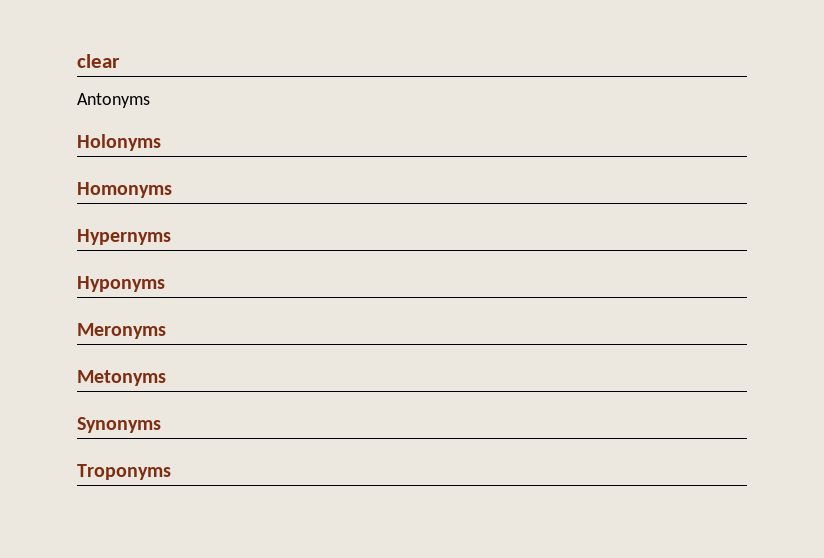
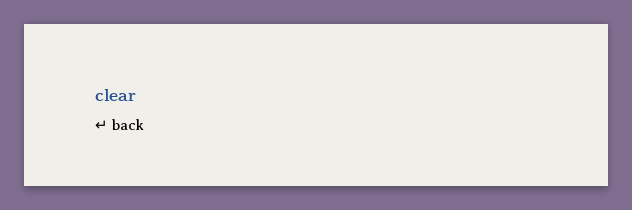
[77,93,150,108] [77,134,161,151] [77,182,172,198] [77,229,171,245] [77,276,165,292] [77,323,166,339] [77,370,166,386] [77,417,161,433] [77,464,171,480] Antonyms // Holonyms // Homonyms // Hypernyms // Hyponyms // Meronyms // Metonyms // Synonyms // Troponyms -> [95,119,144,130] ↵ back

